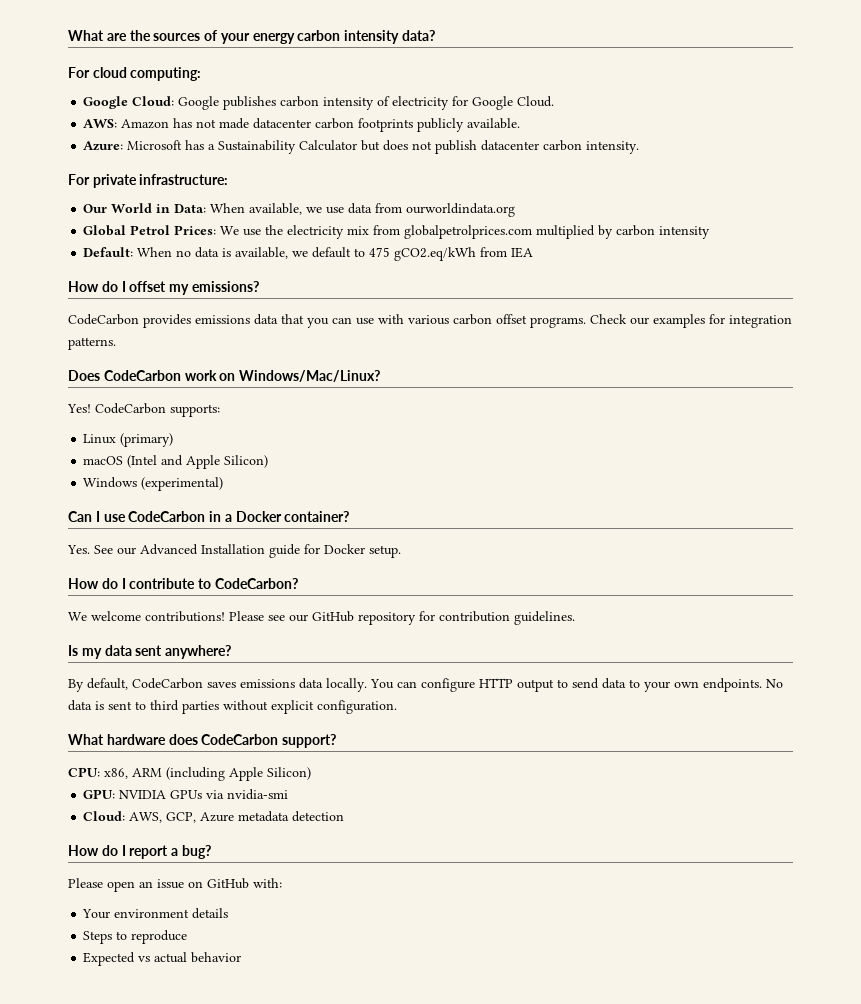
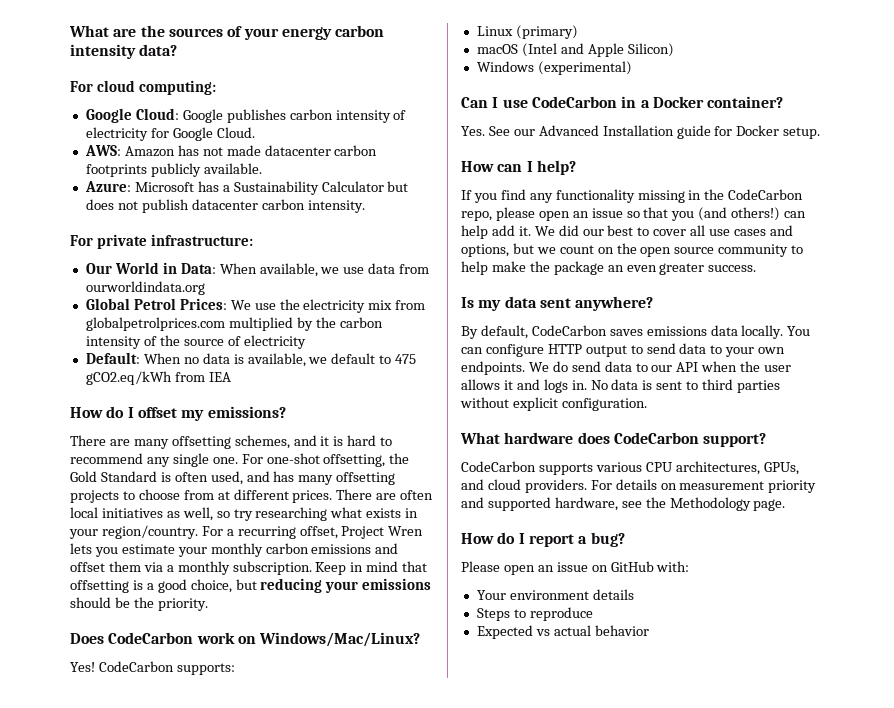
[616,225,711,239] carbon intensity -> [315,317,383,328] [85,335,306,349] the carbon intensity of the source of electricity
[68,314,792,328] [68,337,116,350] CodeCarbon provides emissions data that you can use with various carbon offset programs. Check our examples for integration patterns. -> [70,435,393,449] [70,453,410,467] [70,471,396,485] [70,489,434,503] [70,507,419,521] [69,525,424,539] [70,543,399,557] [70,561,428,575] [70,578,432,593] [70,597,208,611] There are many offsetting schemes, and it is hard to recommend any single one. For one-shot offsetting, the Gold Standard is often used, and has many offsetting projects to choose from at different prices. There are often local initiatives as well, so try researching what exists in your region/country. For a recurring offset, Project Wren lets you estimate your monthly carbon emissions and offset them via a monthly subscription. Keep in mind that offsetting is a good choice, but reducing your emissions should be the priority.
[101,578,298,589] [68,611,575,625] do I contribute to CodeCarbon? // We welcome contributions! Please see our GitHub repository for contribution guidelines. -> [497,160,576,175] [461,189,804,203] [461,207,807,221] [461,225,793,239] [461,243,804,257] [461,261,757,275] can I help? // If you find any functionality missing in the CodeCarbon repo, please open an issue so that you (and others!) can help add it. We did our best to cover all use cases and options, but we count on the open source community to help make the package an even greater success.
(762, 685) none -> [528,361,792,372] [461,379,587,393] We do send data to our API when the user allows it and logs in.
[68,767,311,781] [83,789,289,800] [83,811,345,823] CPU: x86, ARM (including Apple Silicon) // GPU: NVIDIA GPUs via nvidia-smi // Cloud: AWS, GCP, Azure metadata detection -> [461,461,799,475] [461,479,817,493] [461,497,786,511] CodeCarbon supports various CPU architectures, GPUs, and cloud providers. For details on measurement priority and supported hardware, see the Methodology page.

